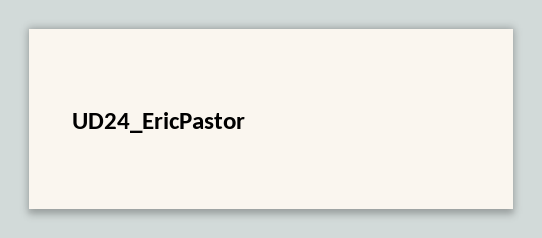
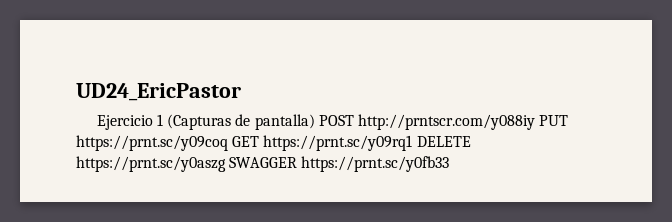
(245, 122) none -> [96,114,569,130] [76,135,471,151] [76,156,450,172] // Ejercicio 1 (Capturas de pantalla) POST http://prntscr.com/y088iy PUT https://prnt.sc/y09coq GET https://prnt.sc/y09rq1 DELETE https://prnt.sc/y0aszg SWAGGER https://prnt.sc/y0fb33

